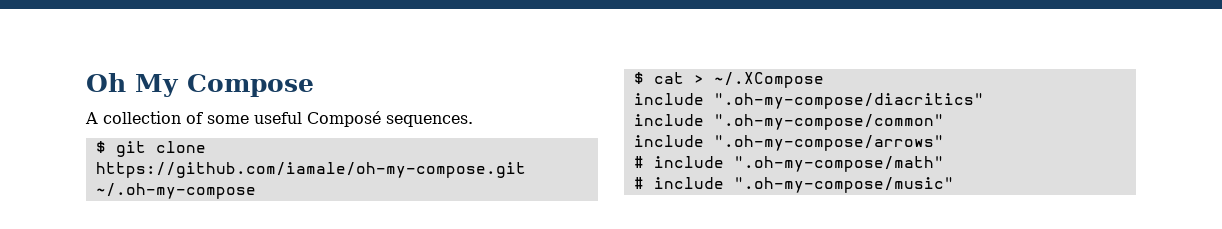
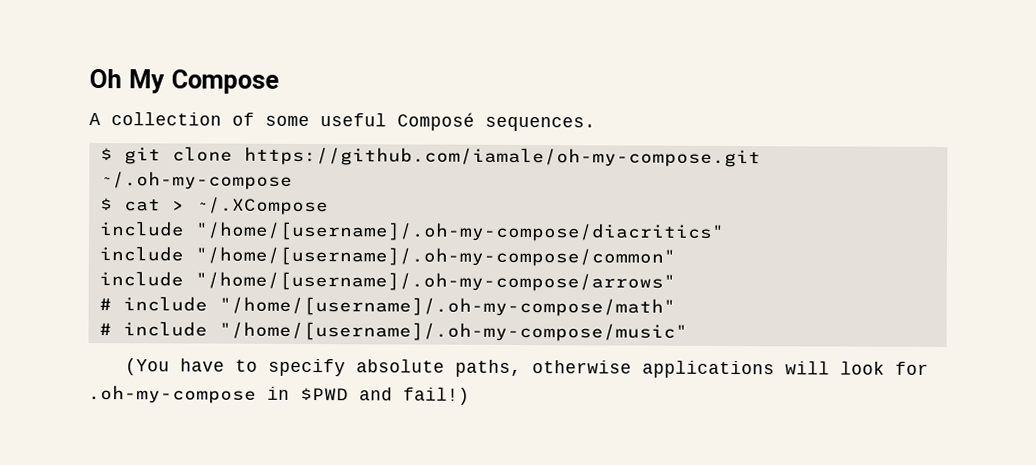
[713,93,984,109] [633,114,944,130] [633,135,944,151] [633,156,944,172] [633,177,954,193] ".oh-my-compose/diacritics" // include ".oh-my-compose/common" // include ".oh-my-compose/arrows" // # include ".oh-my-compose/math" // # include ".oh-my-compose/music" -> [194,221,725,242] [98,246,676,267] [98,271,676,292] [98,296,676,317] [98,321,688,342] [125,358,930,379] [88,384,470,405] "/home/[username]/.oh-my-compose/diacritics" // include "/home/[username]/.oh-my-compose/common" // include "/home/[username]/.oh-my-compose/arrows" // # include "/home/[username]/.oh-my-compose/math" // # include "/home/[username]/.oh-my-compose/music" // (You have to specify absolute paths, otherwise applications will look for .oh-my-compose in $PWD and fail!)

